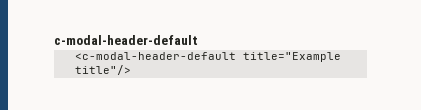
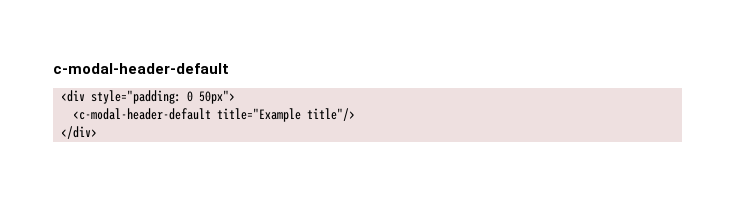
(198, 40) none -> [60,90,235,104] // <div style="padding: 0 50px">
(131, 70) none -> [60,126,97,139] // </div>

